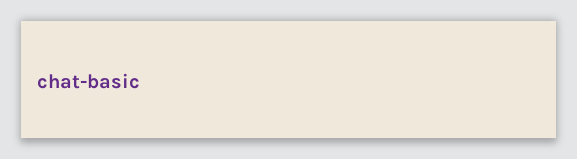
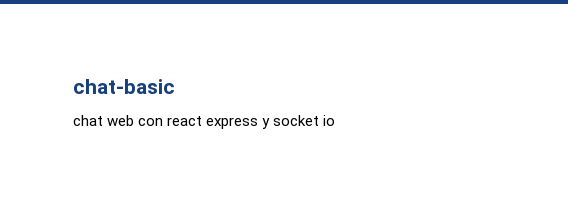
(140, 81) none -> [73,115,336,129] // chat web con react express y socket io

